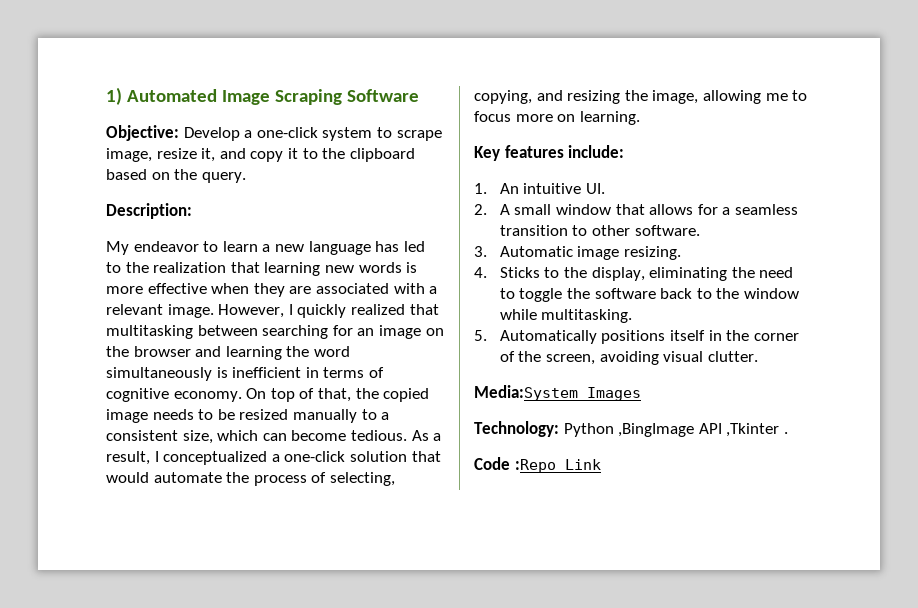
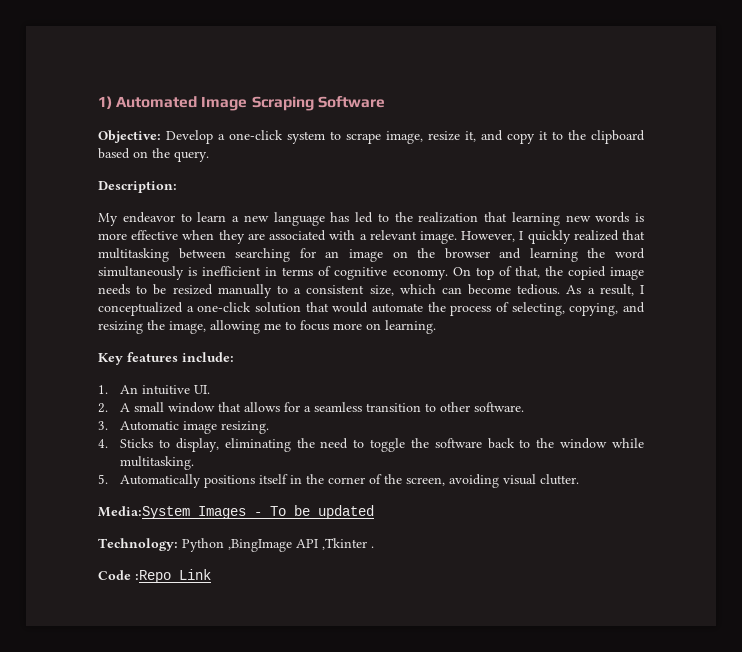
[564,267,588,278] the -> (171, 443) none
(641, 394) none -> [254,505,374,519] - To be updated

